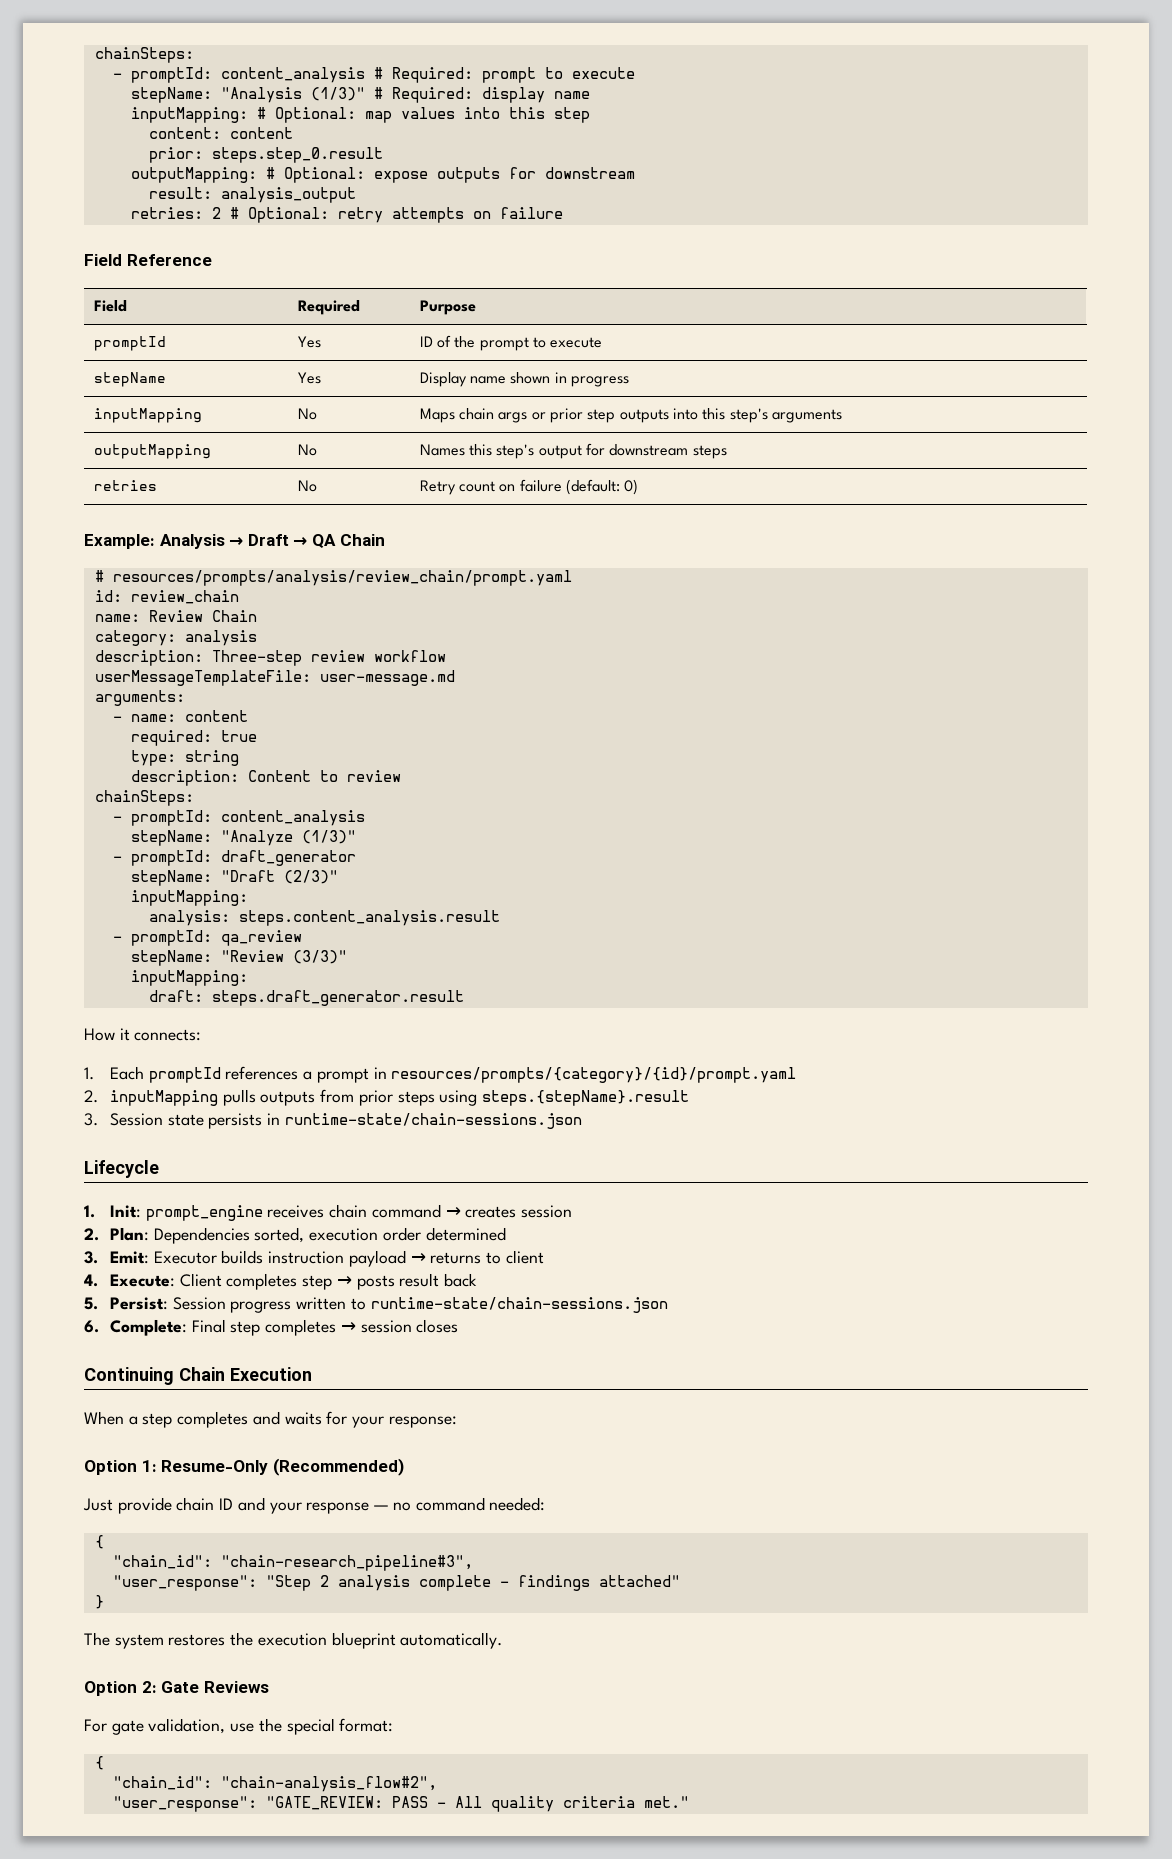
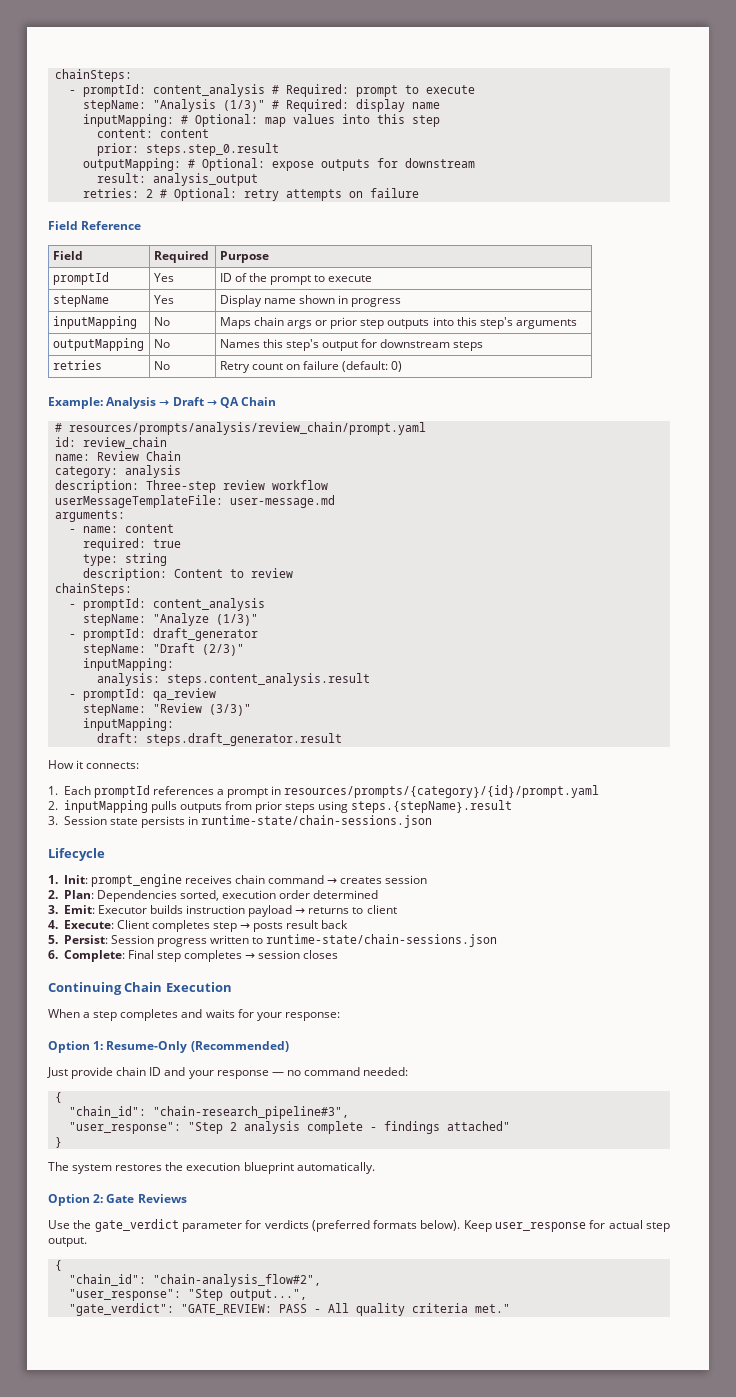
[84,1718,394,1735] For gate validation, use the special format: -> [48,1219,670,1232] [48,1237,87,1247] Use the gate_verdict parameter for verdicts (preferred formats below). Keep user_response for actual step output.
(257, 1804) none -> [187,1289,307,1301] [68,1303,174,1316] "Step output...", // "gate_verdict":

